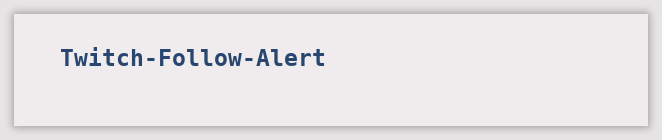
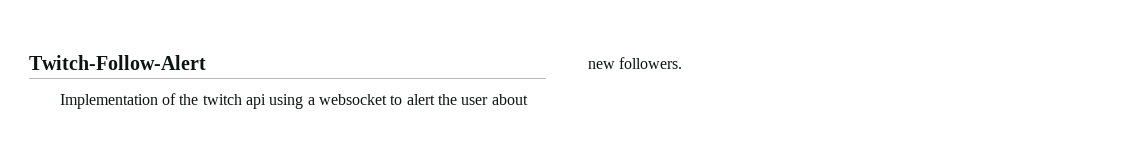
(326, 56) none -> [59,93,528,109] [588,57,683,69] // Implementation of the twitch api using a websocket to alert the user about new followers.

